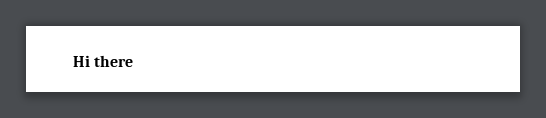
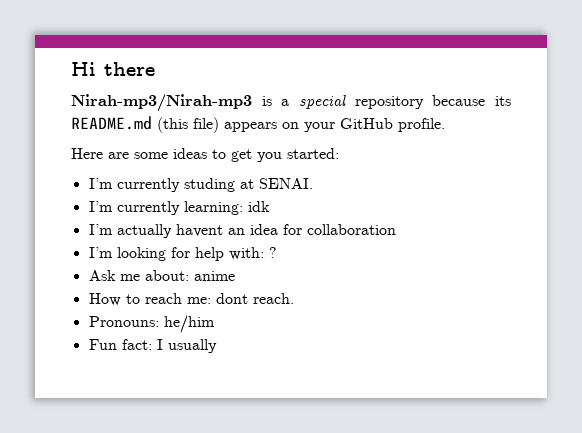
(134, 61) none -> [71,94,512,112] [71,116,445,133] [71,148,339,162] [88,178,313,192] [88,201,270,215] [88,224,396,238] [88,247,277,261] [88,270,235,281] [88,293,294,306] [88,315,215,333] [88,339,217,353] // Nirah-mp3/Nirah-mp3 is a special repository because its README.md (this file) appears on your GitHub profile. // Here are some ideas to get you started: // I’m currently studing at SENAI. // I’m currently learning: idk // I’m actually havent an idea for collaboration // I’m looking for help with: ? // Ask me about: anime // How to reach me: dont reach. // Pronouns: he/him // Fun fact: I usually

